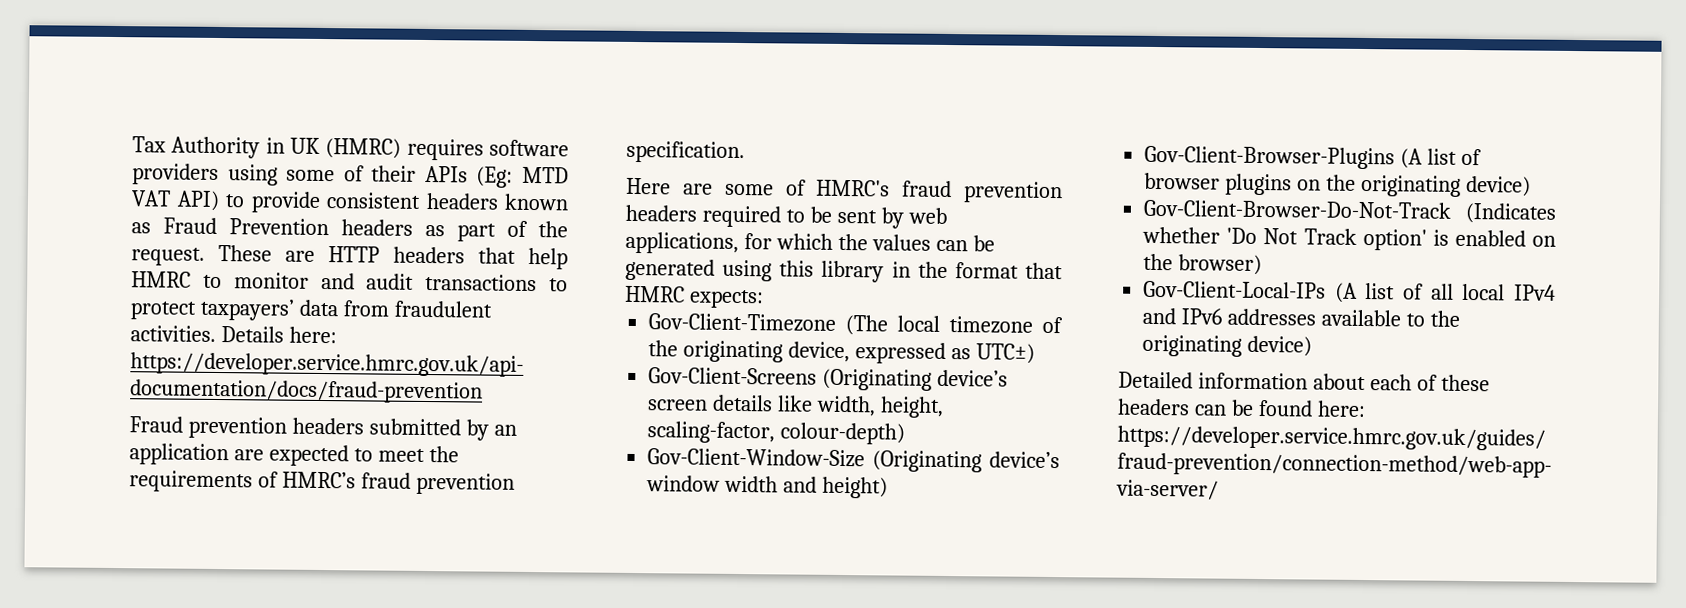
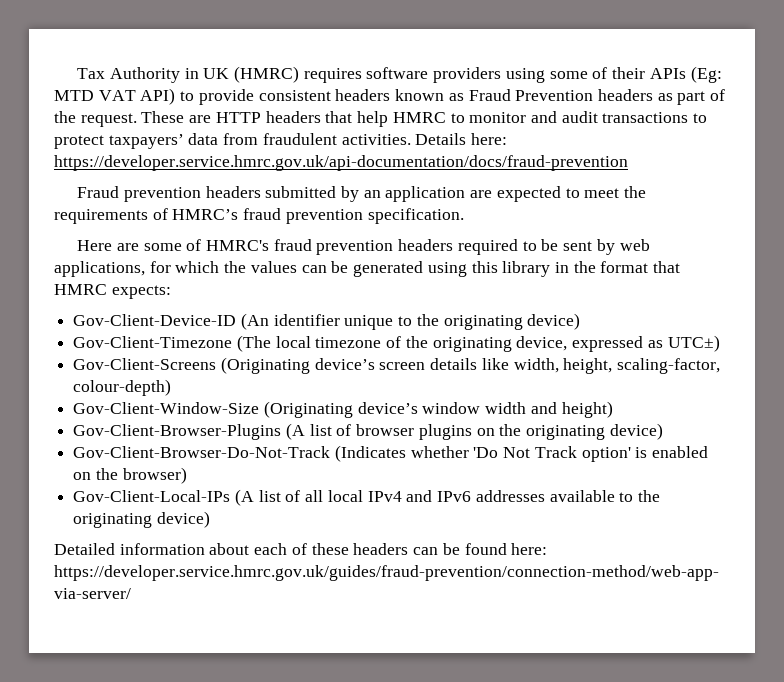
(764, 299) none -> [73,313,581,330] // Gov-Client-Device-ID (An identifier unique to the originating device)

